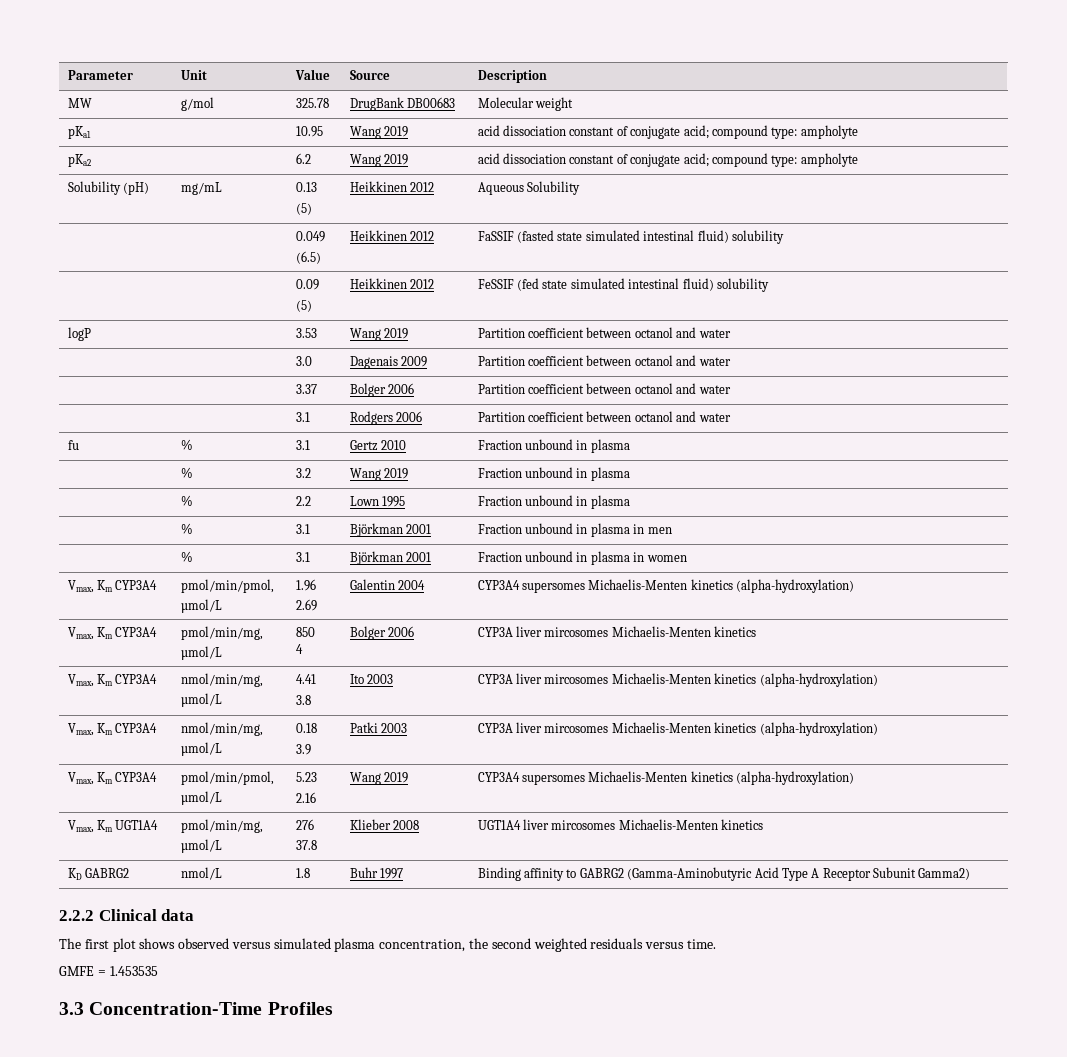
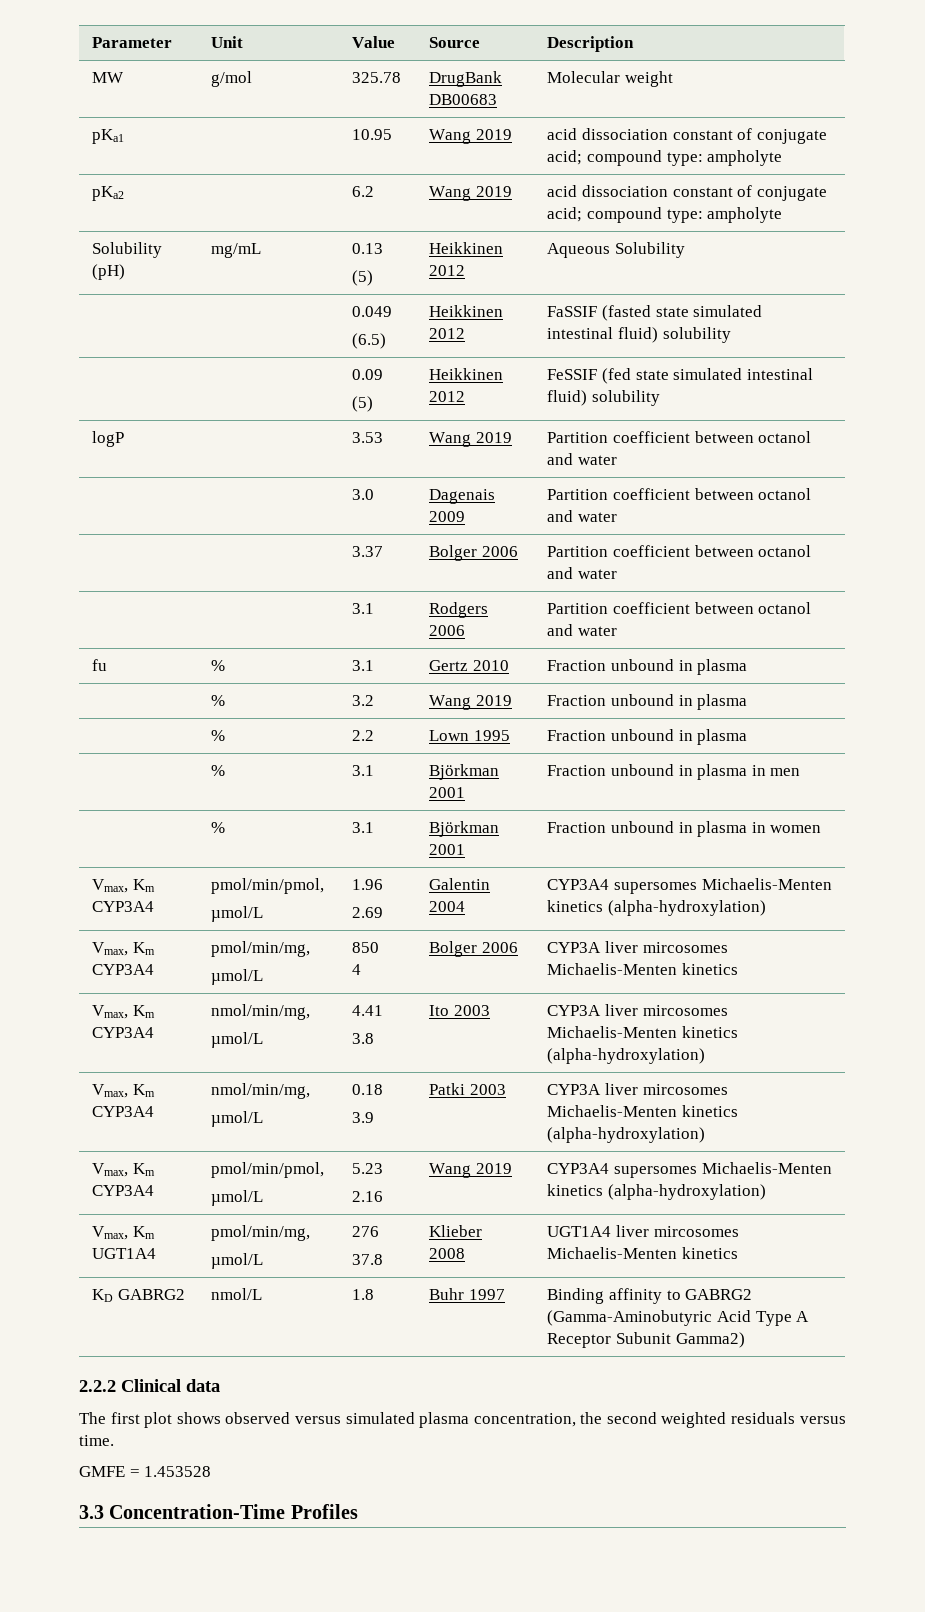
[109,966,158,976] 1.453535 -> [144,1466,212,1477] 1.453528

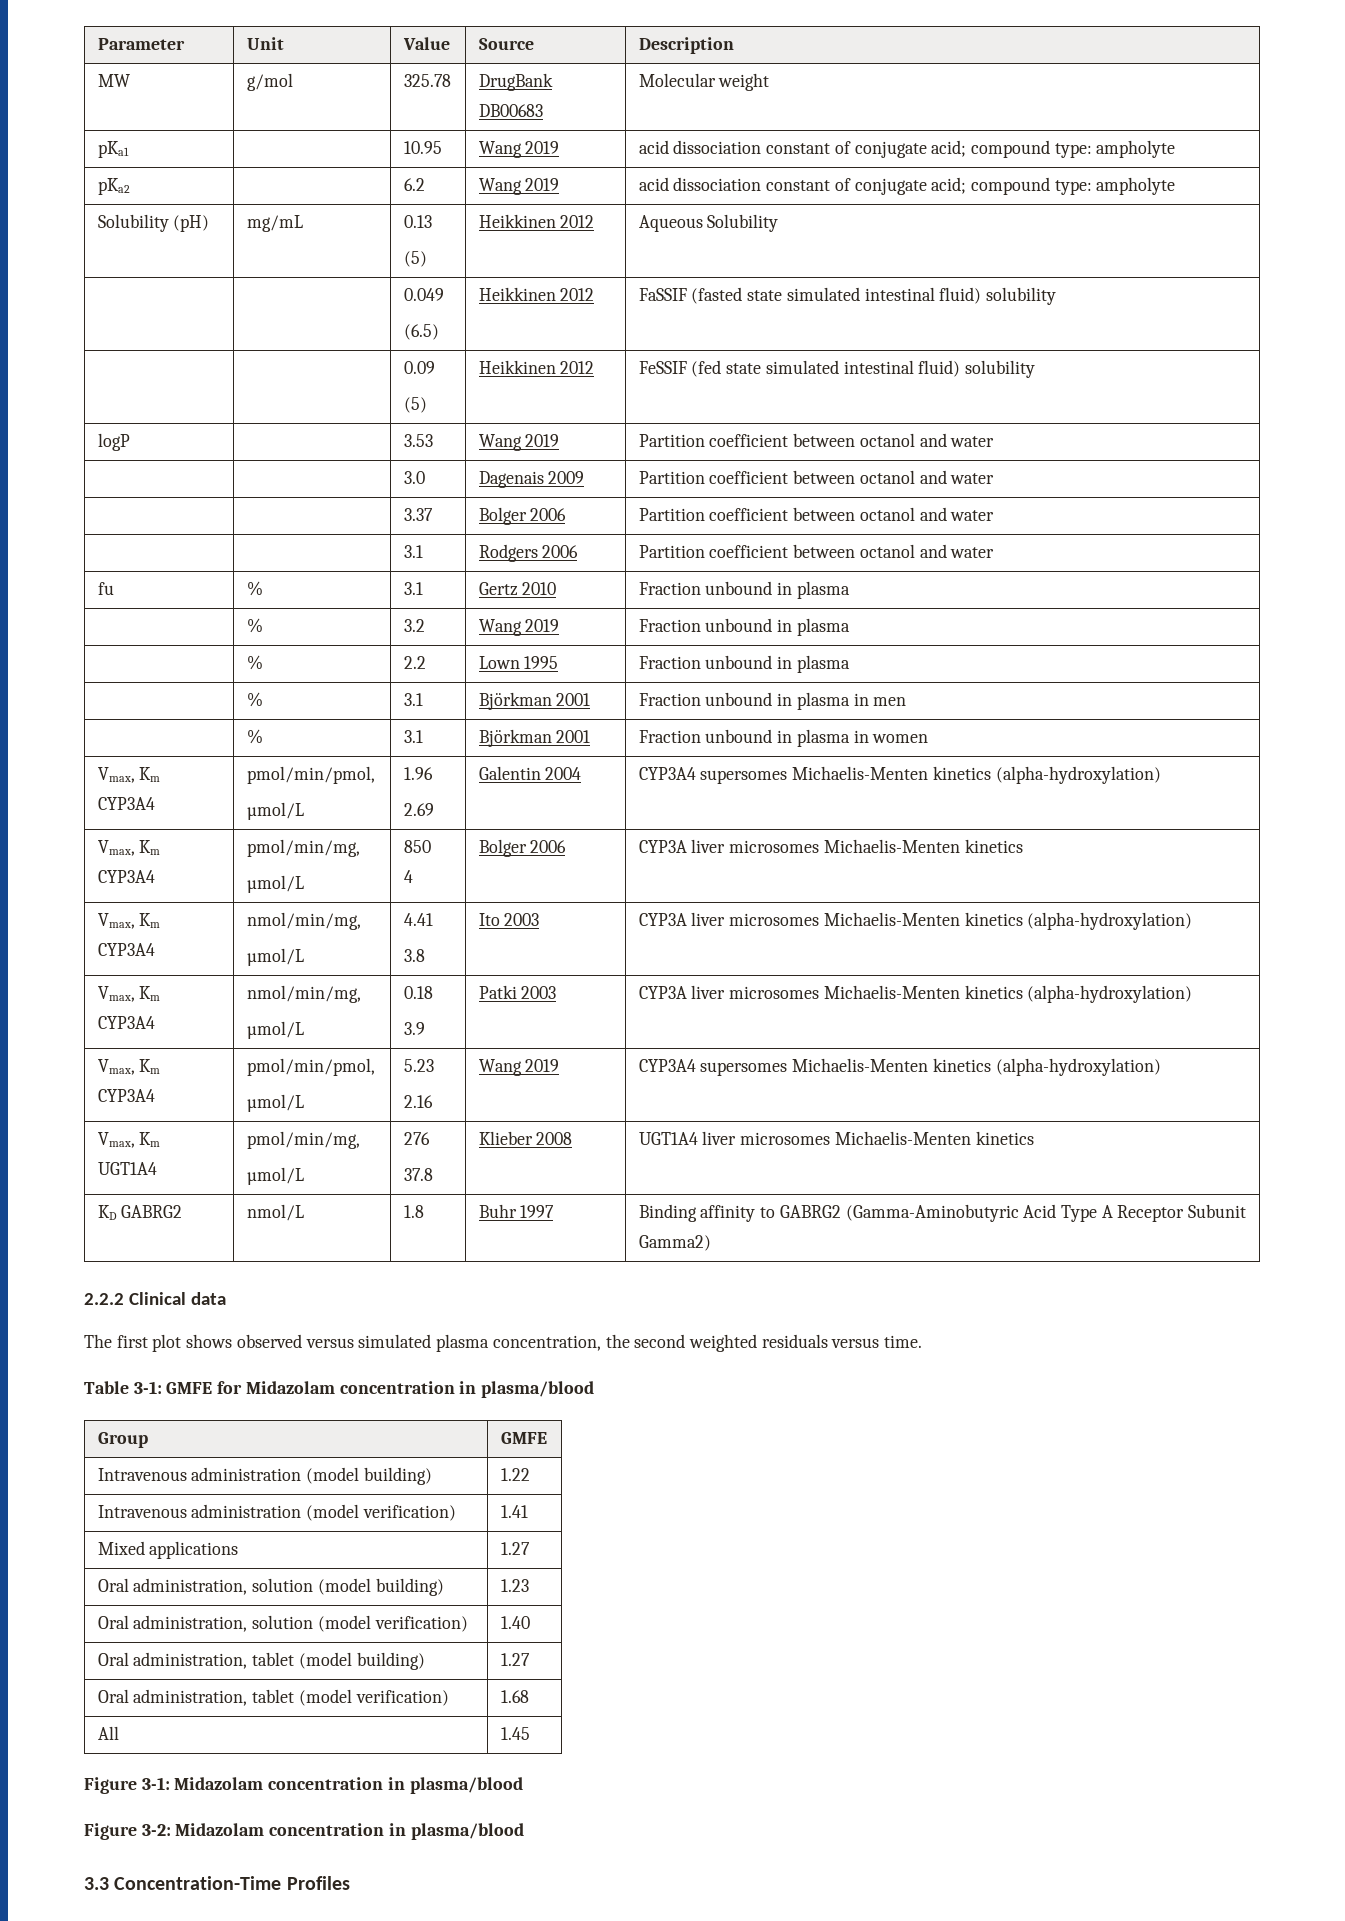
[642,942,728,953] mircosomes -> [729,840,820,853] microsomes
[642,1005,728,1016] mircosomes -> [729,913,820,926] microsomes
[642,1084,728,1095] mircosomes -> [729,986,820,999] microsomes
[653,1226,739,1237] mircosomes -> [740,1132,831,1145] microsomes
[79,1466,212,1477] GMFE = 1.453528 -> [84,1381,595,1398] [97,1432,148,1448] [500,1432,547,1444] [97,1467,432,1485] [500,1468,530,1481] [97,1504,456,1521] [500,1505,528,1518] [97,1541,239,1559] [500,1542,530,1555] [97,1578,444,1596] [500,1579,529,1592] [97,1615,468,1632] [500,1616,530,1629] [97,1652,425,1670] [500,1653,530,1666] [97,1689,449,1706] [500,1690,529,1703] [97,1726,119,1740] [500,1727,530,1740] [84,1777,523,1794] [84,1823,524,1840] Table 3-1: GMFE for Midazolam concentration in plasma/blood // Group | GMFE // Intravenous administration (model building) | 1.22 // Intravenous administration (model verification) | 1.41 // Mixed applications | 1.27 // Oral administration, solution (model building) | 1.23 // Oral administration, solution (model verification) | 1.40 // Oral administration, tablet (model building) | 1.27 // Oral administration, tablet (model verification) | 1.68 // All | 1.45 // Figure 3-1: Midazolam concentration in plasma/blood // Figure 3-2: Midazolam concentration in plasma/blood

